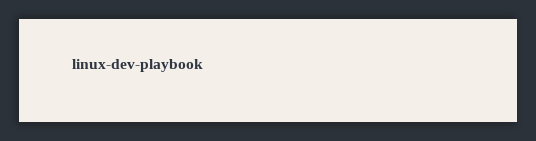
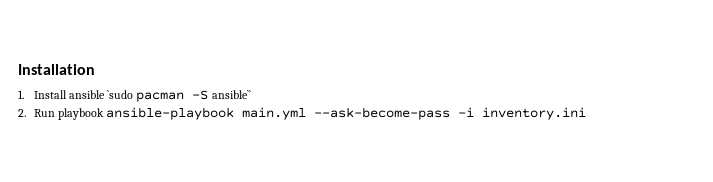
[72,59,203,72] linux-dev-playbook -> [18,64,95,75] [18,90,251,102] [18,107,587,120] Installation // 1. Install ansible `sudo pacman -S ansible`` // 2. Run playbook ansible-playbook main.yml --ask-become-pass -i inventory.ini

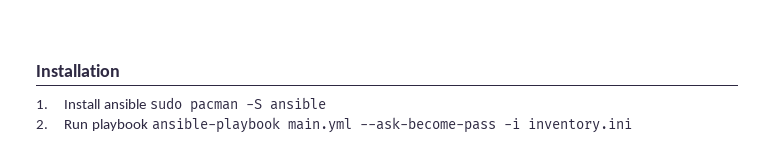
[107,90,134,99] `sudo -> [149,97,182,109] sudo
[211,90,251,99] ansible`` -> [269,97,326,110] ansible

